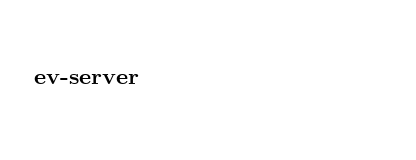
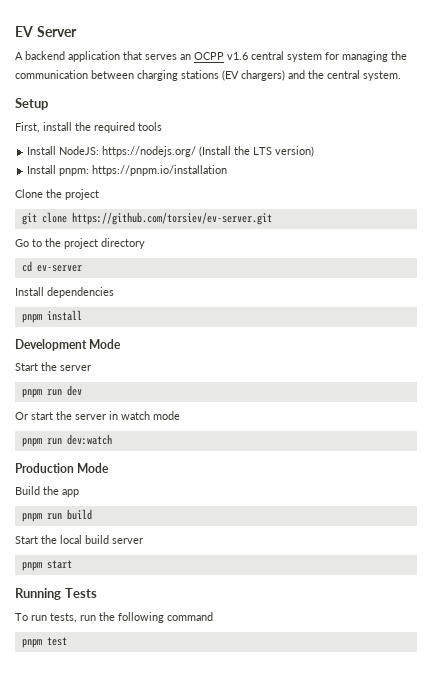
[34,74,139,84] ev-server -> [15,26,77,37] [15,51,407,62] [15,70,401,81] [15,98,48,110] [15,122,162,133] [27,146,315,157] [27,165,228,176] [15,189,99,200] [21,212,272,225] [15,238,145,249] [21,261,82,272] [15,287,114,298] [21,310,82,323] [15,339,122,351] [15,362,91,371] [21,385,82,398] [15,411,180,420] [21,434,112,447] [15,463,110,473] [15,486,79,497] [21,509,92,522] [15,535,143,544] [21,560,72,571] [15,588,97,600] [15,612,213,623] [21,637,67,648] EV Server // A backend application that serves an OCPP v1.6 central system for managing the communication between charging stations (EV chargers) and the central system. // Setup // First, install the required tools // Install NodeJS: https://nodejs.org/ (Install the LTS version) // Install pnpm: https://pnpm.io/installation // Clone the project // git clone https://github.com/torsiev/ev-server.git // Go to the project directory // cd ev-server // Install dependencies // pnpm install // Development Mode // Start the server // pnpm run dev // Or start the server in watch mode // pnpm run dev:watch // Production Mode // Build the app // pnpm run build // Start the local build server // pnpm start // Running Tests // To run tests, run the following command // pnpm test

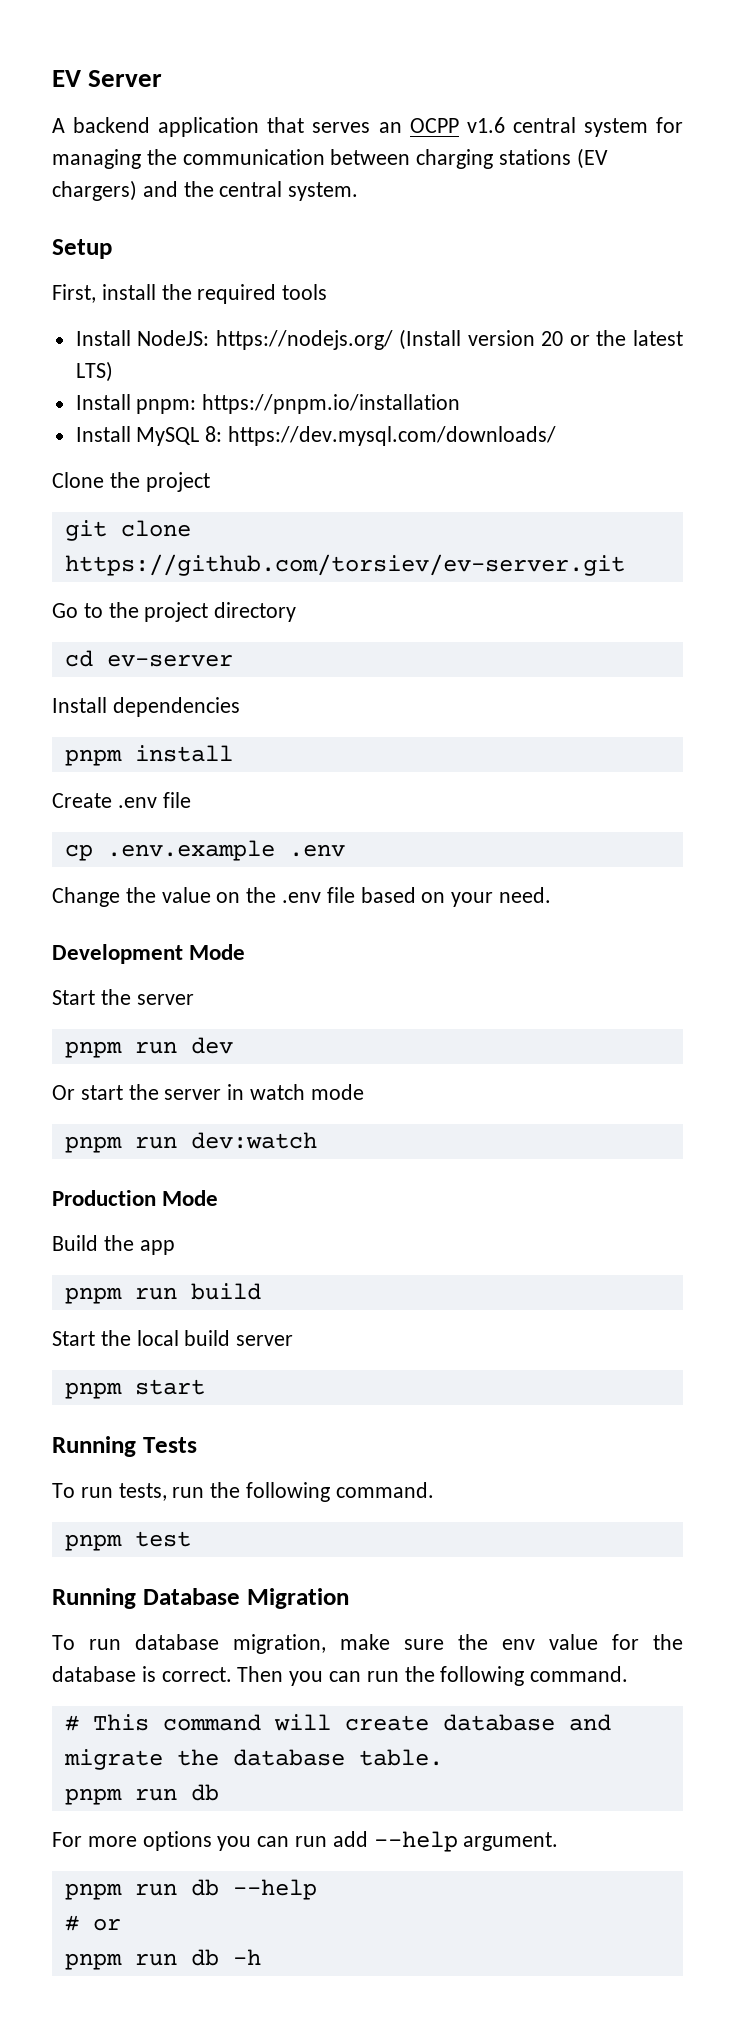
[234,146,315,157] the LTS version) -> [467,330,684,346] [75,361,113,382] version 20 or the latest LTS)
(228, 170) none -> [75,426,557,446] // Install MySQL 8: https://dev.mysql.com/downloads/
(82, 315) none -> [52,792,191,808] [64,840,345,861] [52,887,552,907] // Create .env file // cp .env.example .env // Change the value on the .env file based on your need.
[167,612,213,621] command -> [335,1482,434,1498] command.
(67, 641) none -> [52,1588,349,1609] [52,1634,683,1654] [52,1666,629,1686] [64,1714,611,1731] [63,1749,443,1770] [64,1784,219,1805] [52,1831,559,1852] [64,1879,317,1900] [64,1915,121,1931] [64,1949,261,1970] // Running Database Migration // To run database migration, make sure the env value for the database is correct. Then you can run the following command. // # This command will create database and migrate the database table. // pnpm run db // For more options you can run add --help argument. // pnpm run db --help // # or // pnpm run db -h

